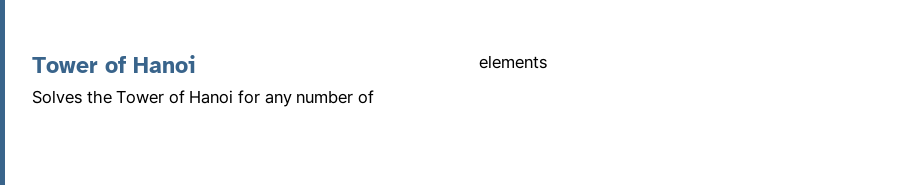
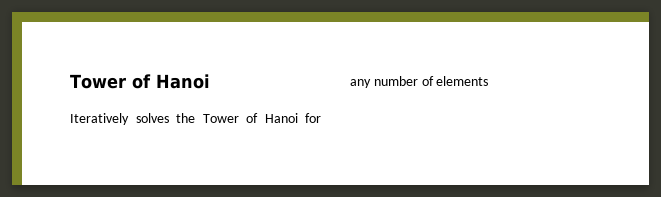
[32,90,82,104] Solves -> [70,113,169,125] Iteratively solves

